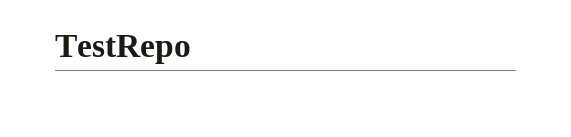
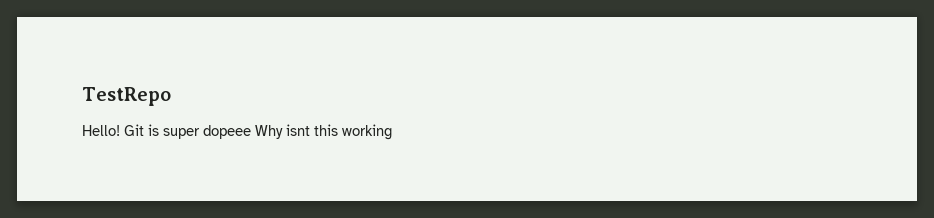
(191, 49) none -> [82,124,392,140] // Hello! Git is super dopeee Why isnt this working

